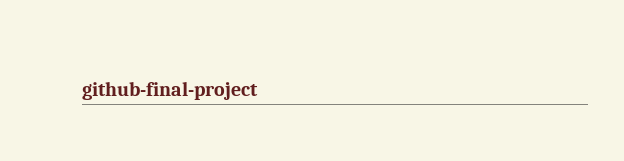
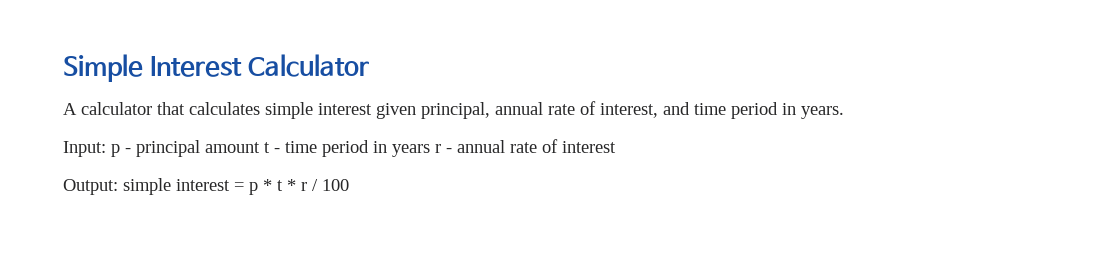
[82,81,258,100] github-final-project -> [63,54,370,82] [63,101,844,119] [63,139,616,157] [63,178,349,195] Simple Interest Calculator // A calculator that calculates simple interest given principal, annual rate of interest, and time period in years. // Input: p - principal amount t - time period in years r - annual rate of interest // Output: simple interest = p * t * r / 100

